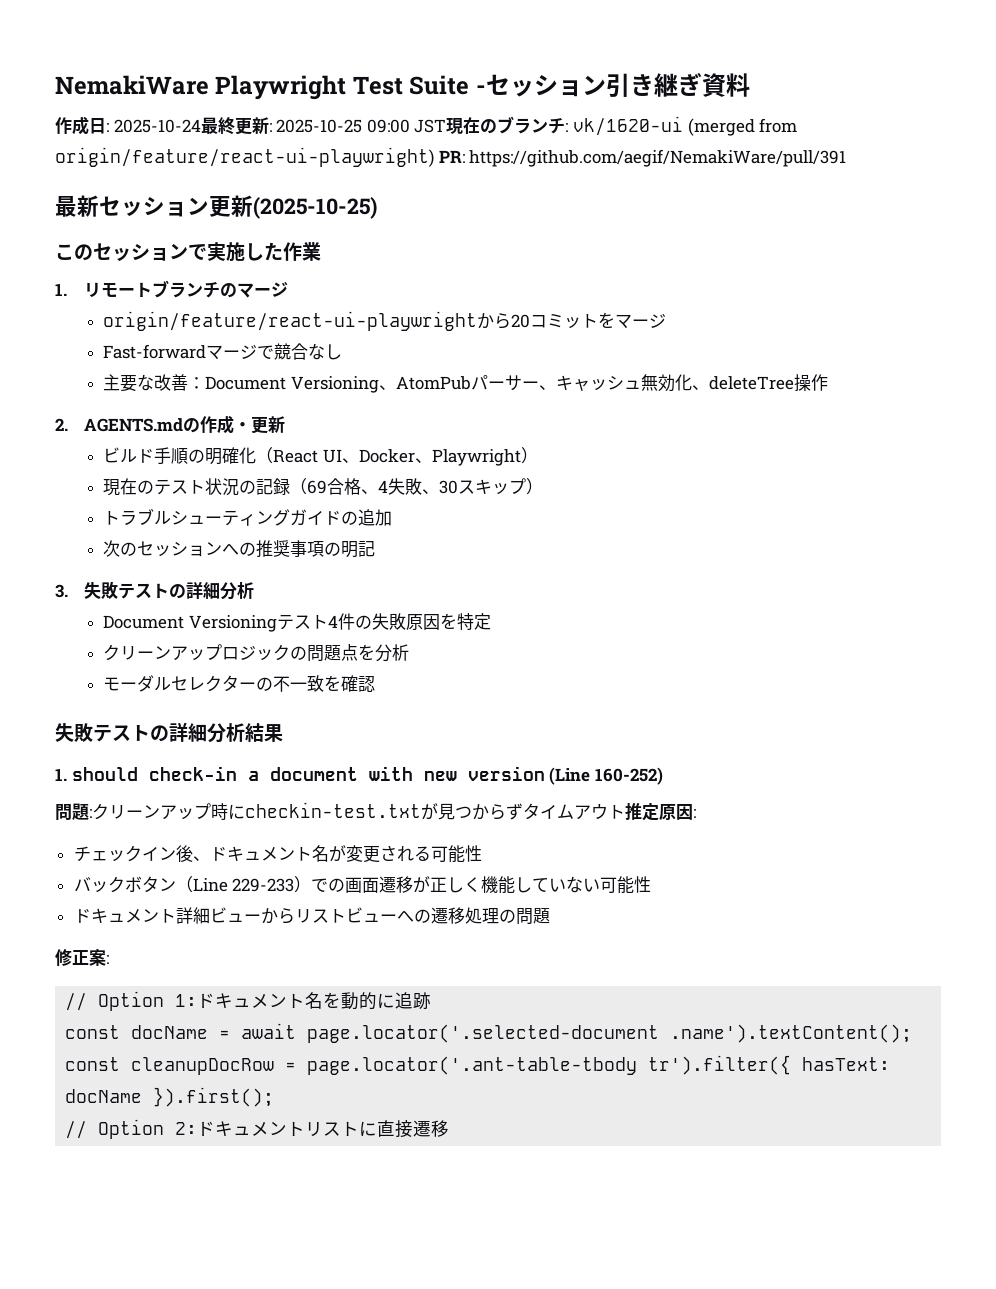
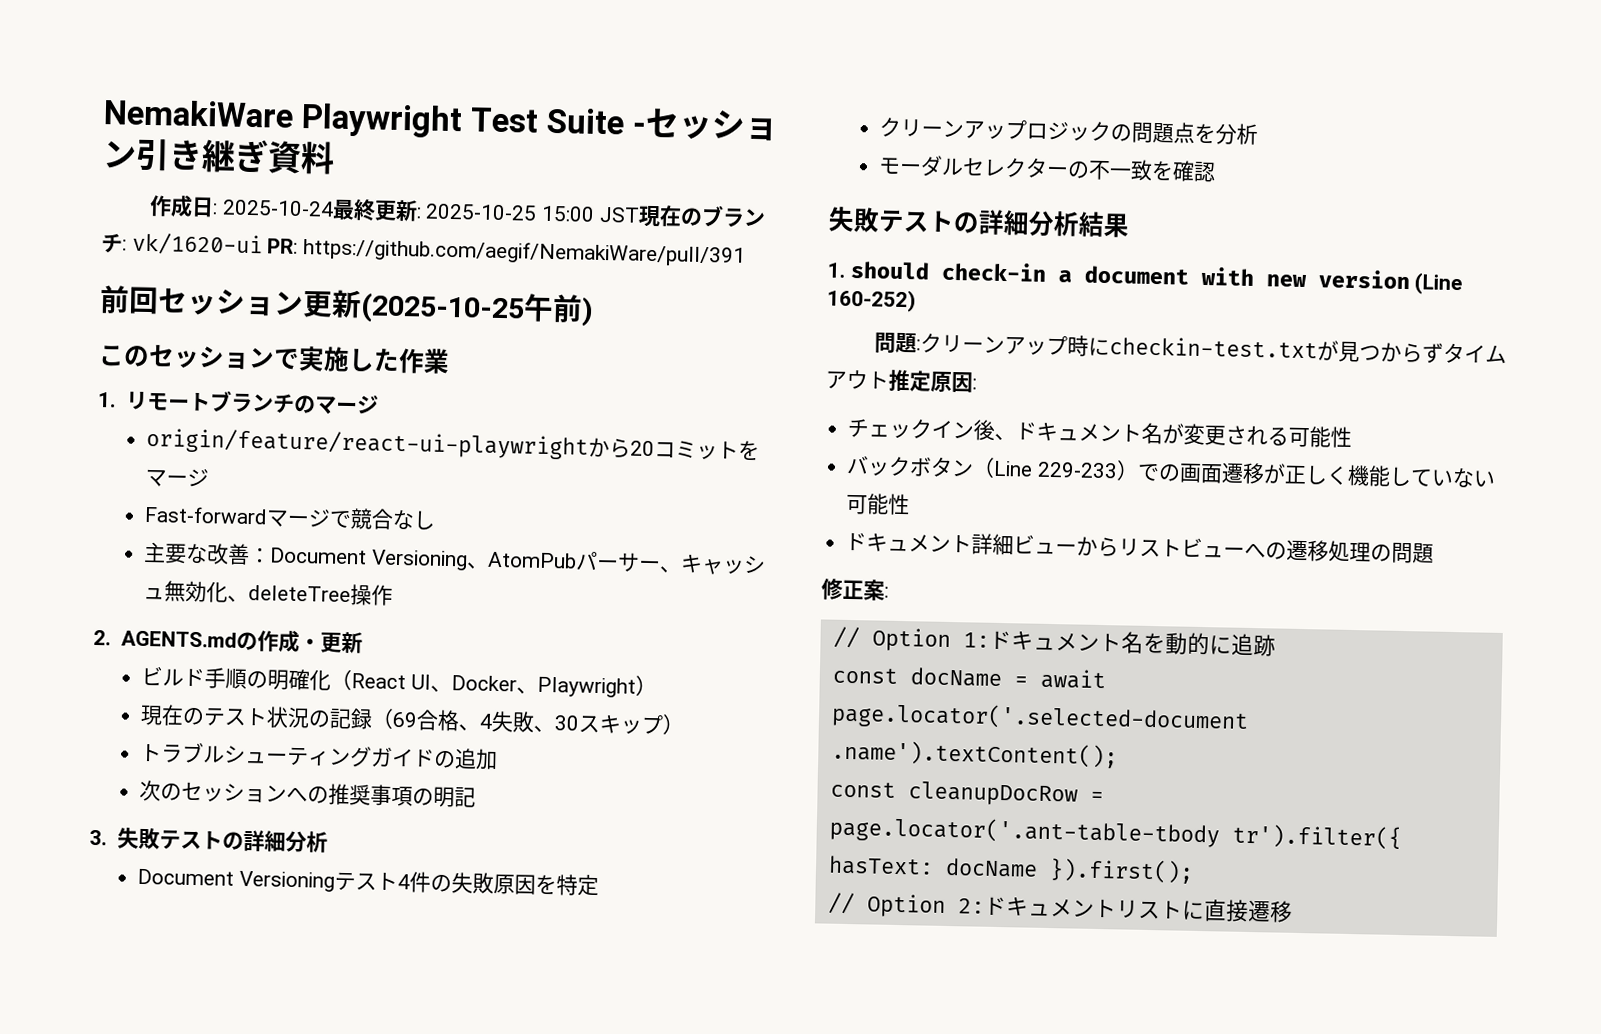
[366,119,410,133] 09:00 -> [541,205,596,222] 15:00
[687,118,798,136] [55,147,434,167] (merged from origin/feature/react-ui-playwright) -> (263, 244) none
[55,195,99,217] 最新 -> [99,285,159,315] 前回
[253,197,377,219] (2025-10-25) -> [360,292,594,327] (2025-10-25午前)

